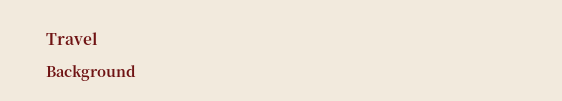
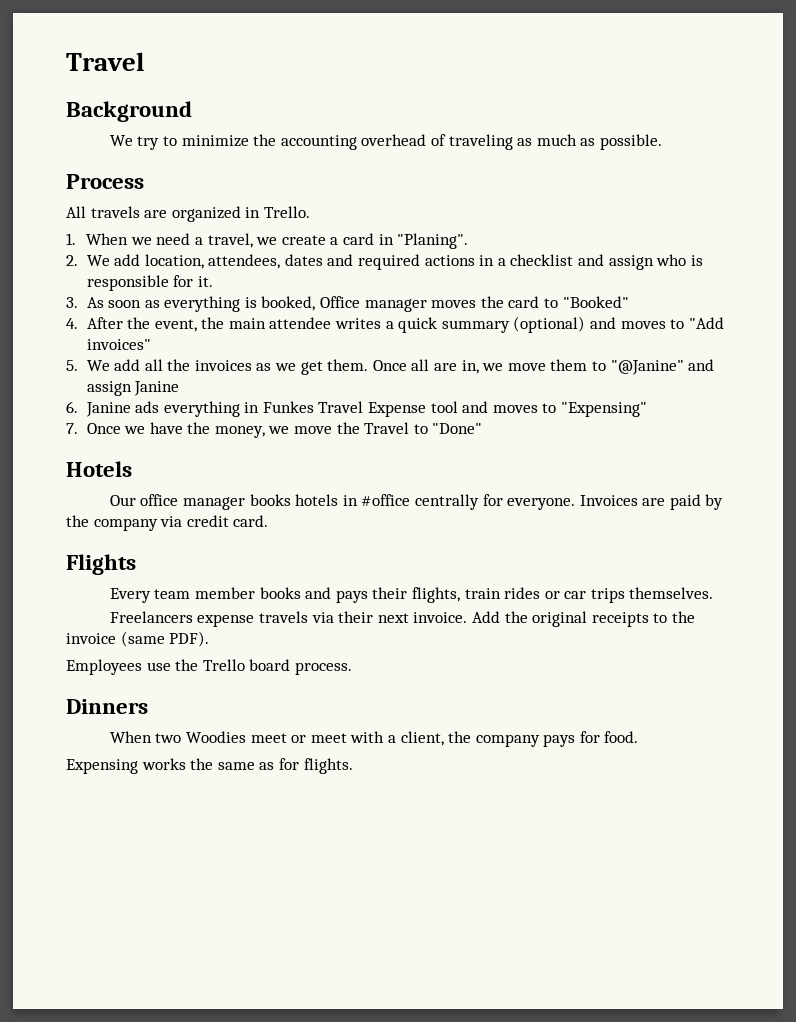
(136, 73) none -> [109,134,662,150] [66,174,144,189] [66,206,310,222] [66,233,469,249] [66,254,703,270] [86,275,213,291] [66,296,629,312] [66,316,724,333] [86,339,151,350] [66,359,715,375] [86,381,180,396] [66,401,647,417] [66,422,483,438] [66,461,132,477] [109,494,724,510] [66,515,269,531] [66,554,136,575] [109,587,714,603] [109,611,695,627] [66,631,210,647] [66,659,352,675] [66,699,148,714] [109,731,639,747] [66,758,353,774] // We try to minimize the accounting overhead of traveling as much as possible. // Process // All travels are organized in Trello. // 1. When we need a travel, we create a card in "Planing". // 2. We add location, attendees, dates and required actions in a checklist and assign who is responsible for it. // 3. As soon as everything is booked, Office manager moves the card to "Booked" // 4. After the event, the main attendee writes a quick summary (optional) and moves to "Add invoices" // 5. We add all the invoices as we get them. Once all are in, we move them to "@Janine" and assign Janine // 6. Janine ads everything in Funkes Travel Expense tool and moves to "Expensing" // 7. Once we have the money, we move the Travel to "Done" // Hotels // Our office manager books hotels in #office centrally for everyone. Invoices are paid by the company via credit card. // Flights // Every team member books and pays their flights, train rides or car trips themselves. // Freelancers expense travels via their next invoice. Add the original receipts to the invoice (same PDF). // Employees use the Trello board process. // Dinners // When two Woodies meet or meet with a client, the company pays for food. // Expensing works the same as for flights.

